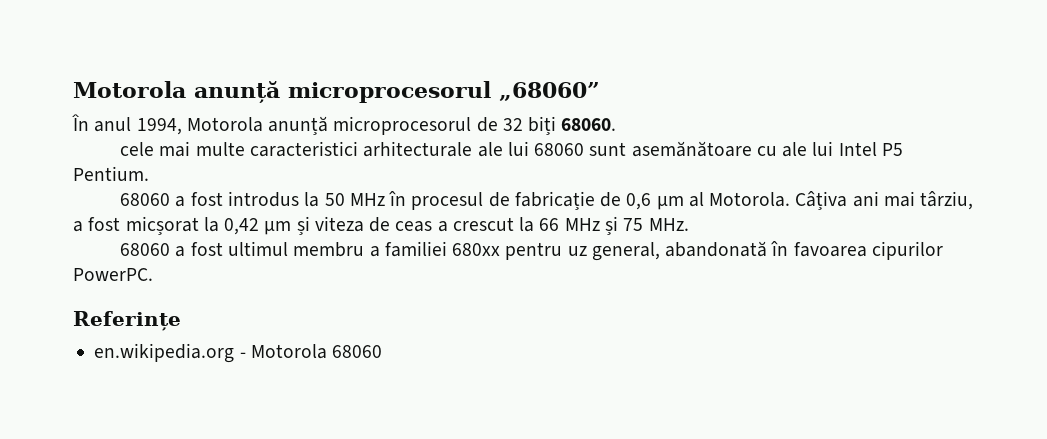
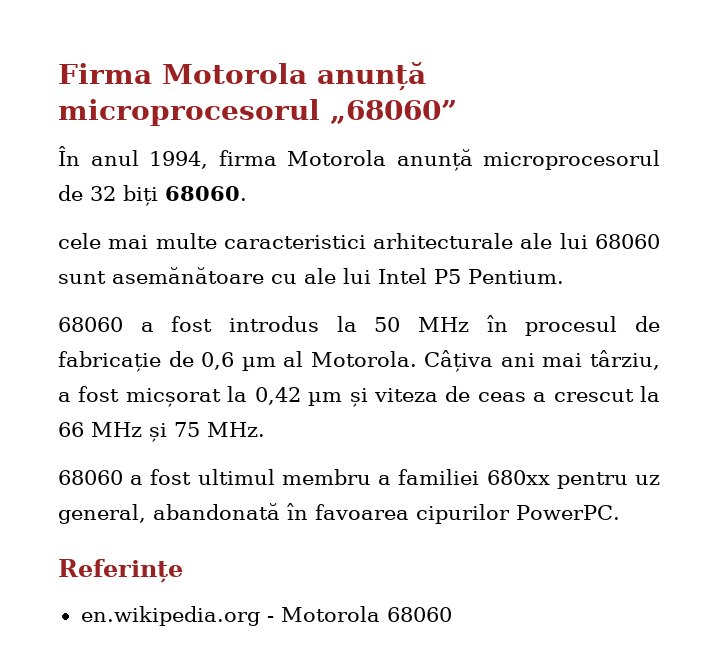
(73, 89) none -> [58,63,152,84] Firma
(182, 126) none -> [218,150,277,166] firma

